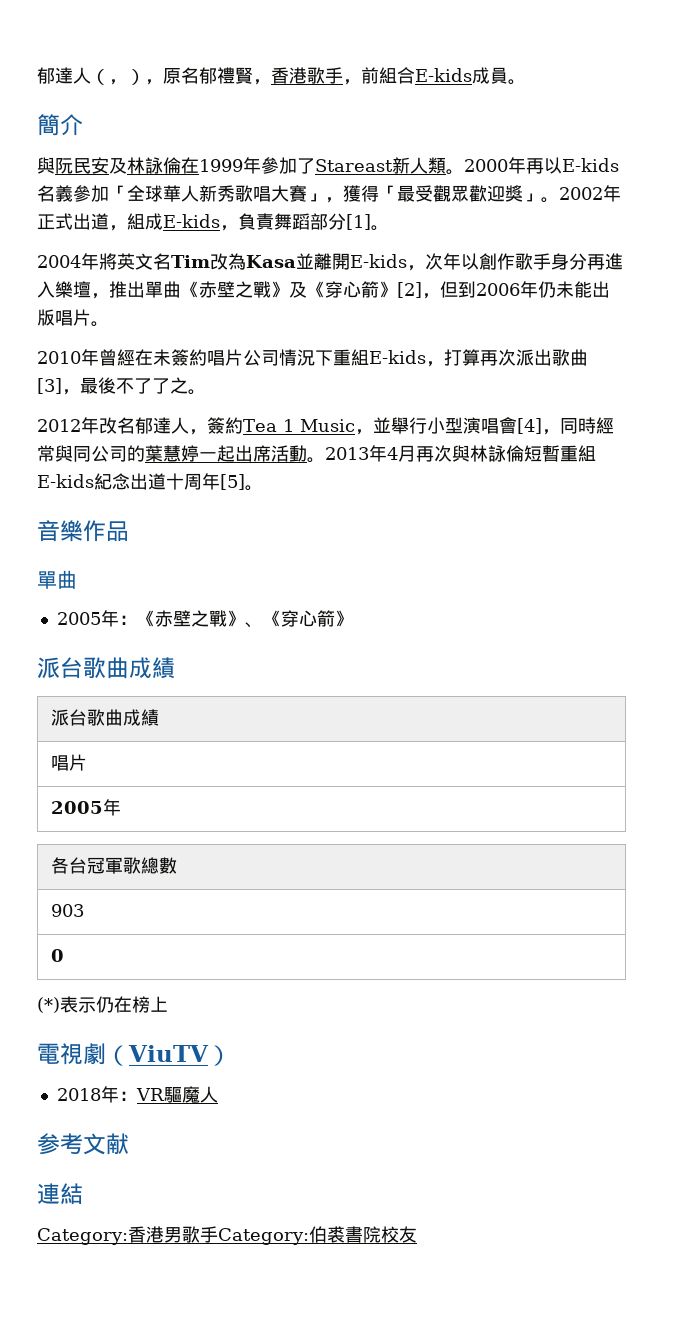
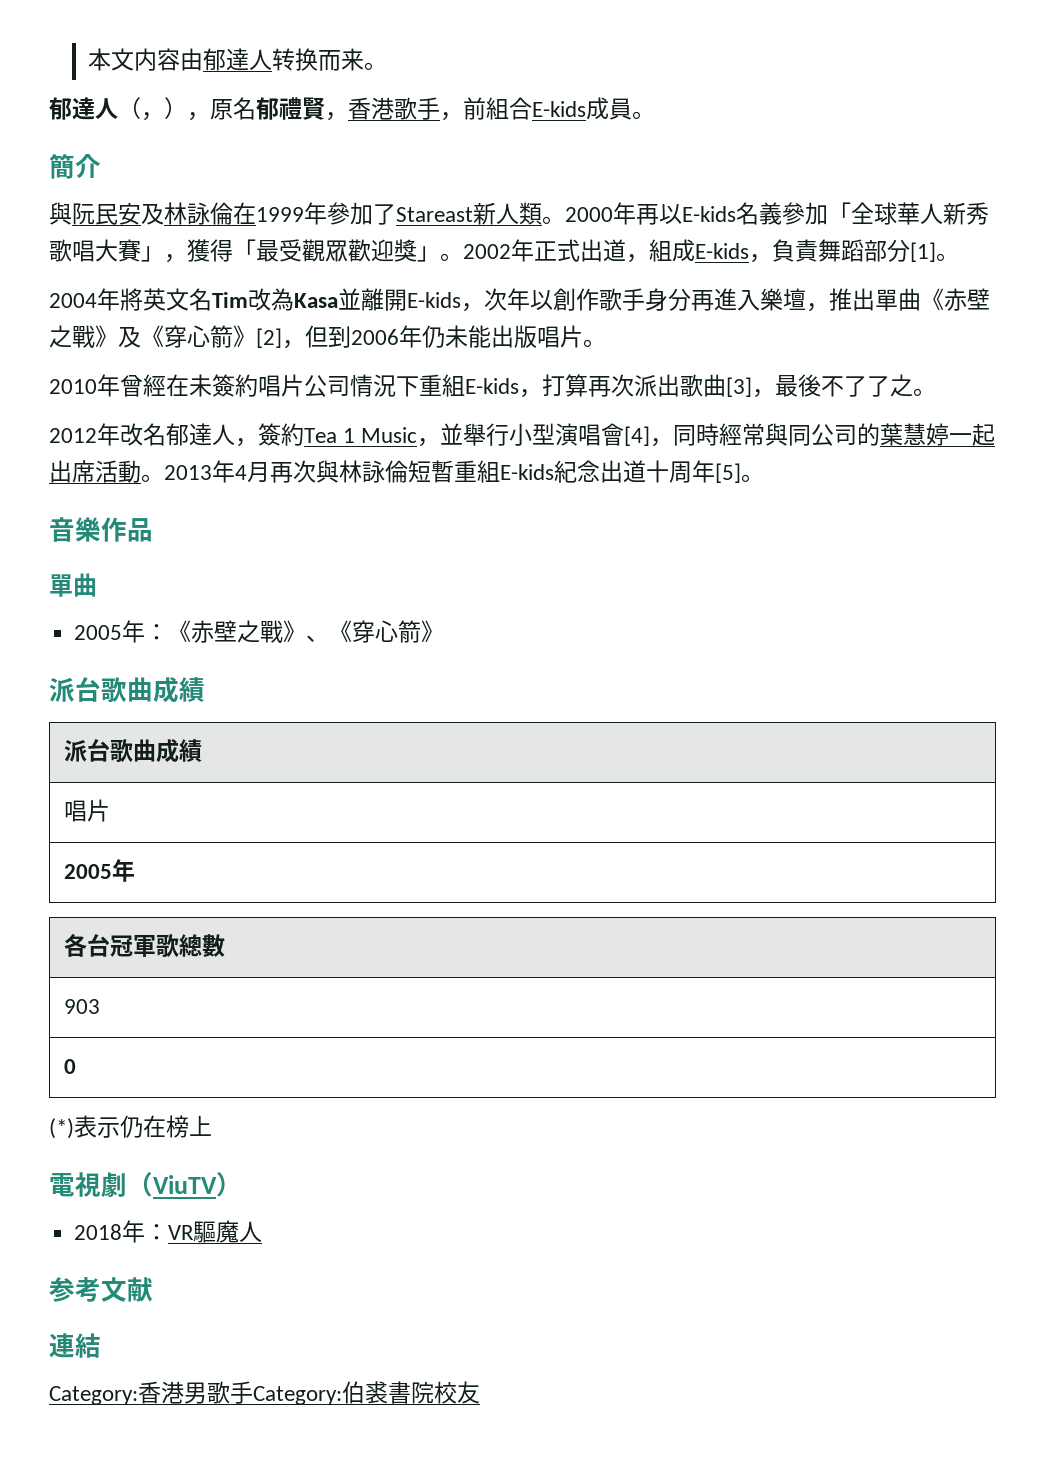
(37, 75) none -> [88,48,388,71] 本文内容由郁達人转换而来。 //

